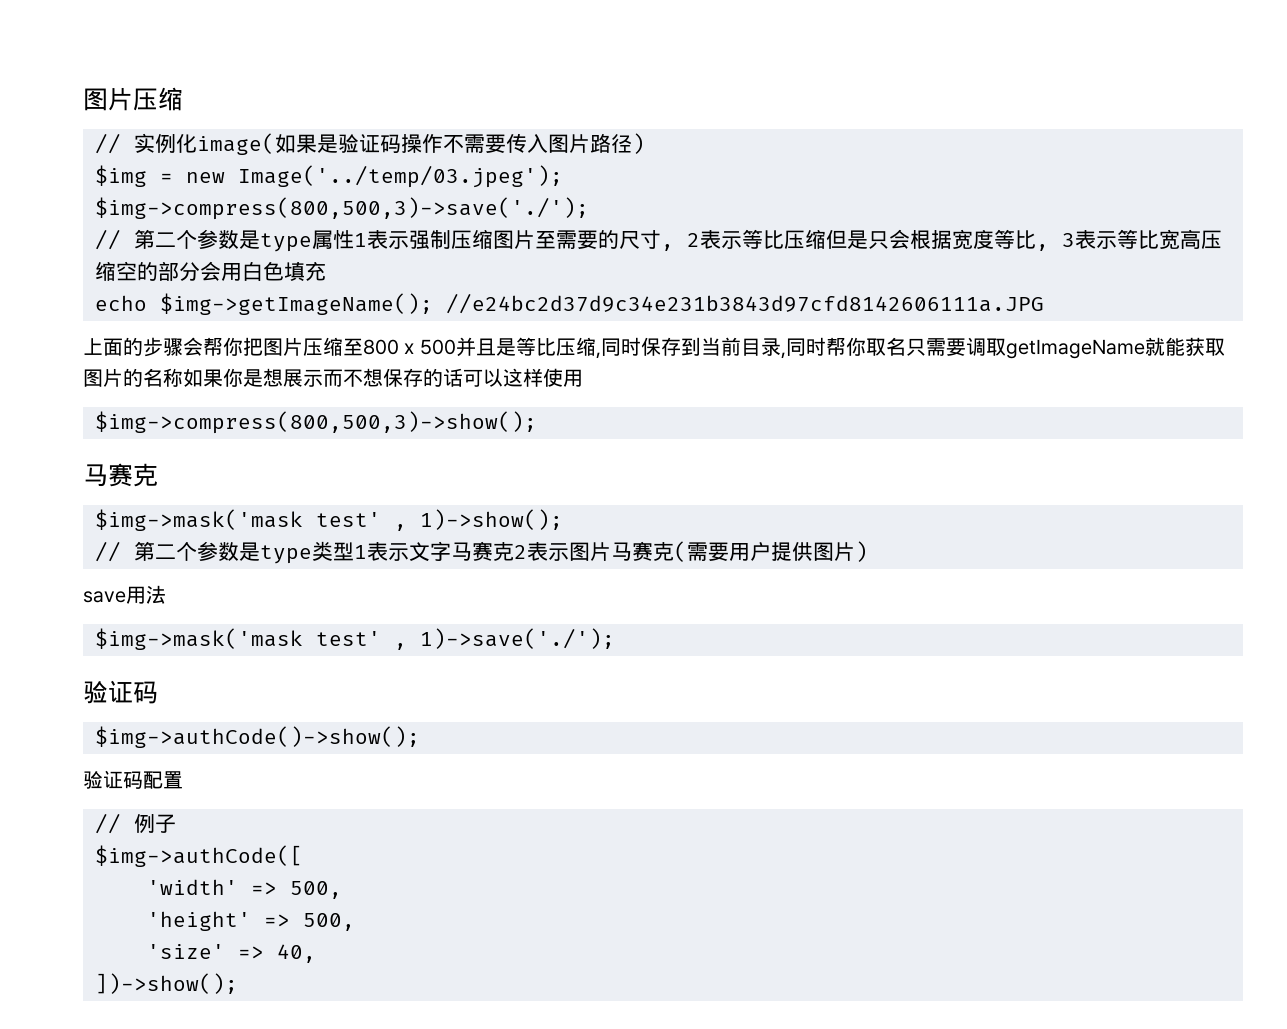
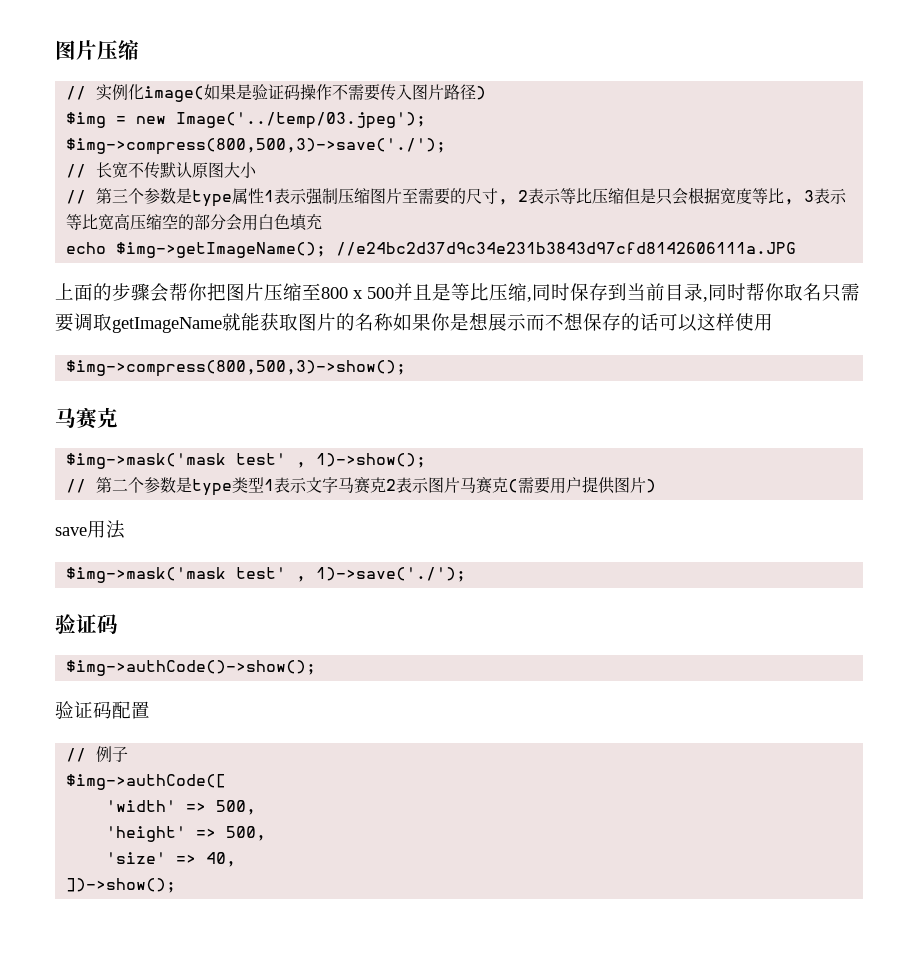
[95,229,176,250] // // 第二 -> [66,162,258,179] [66,188,129,204] // // 长宽不传默认原图大小 // // 第三

